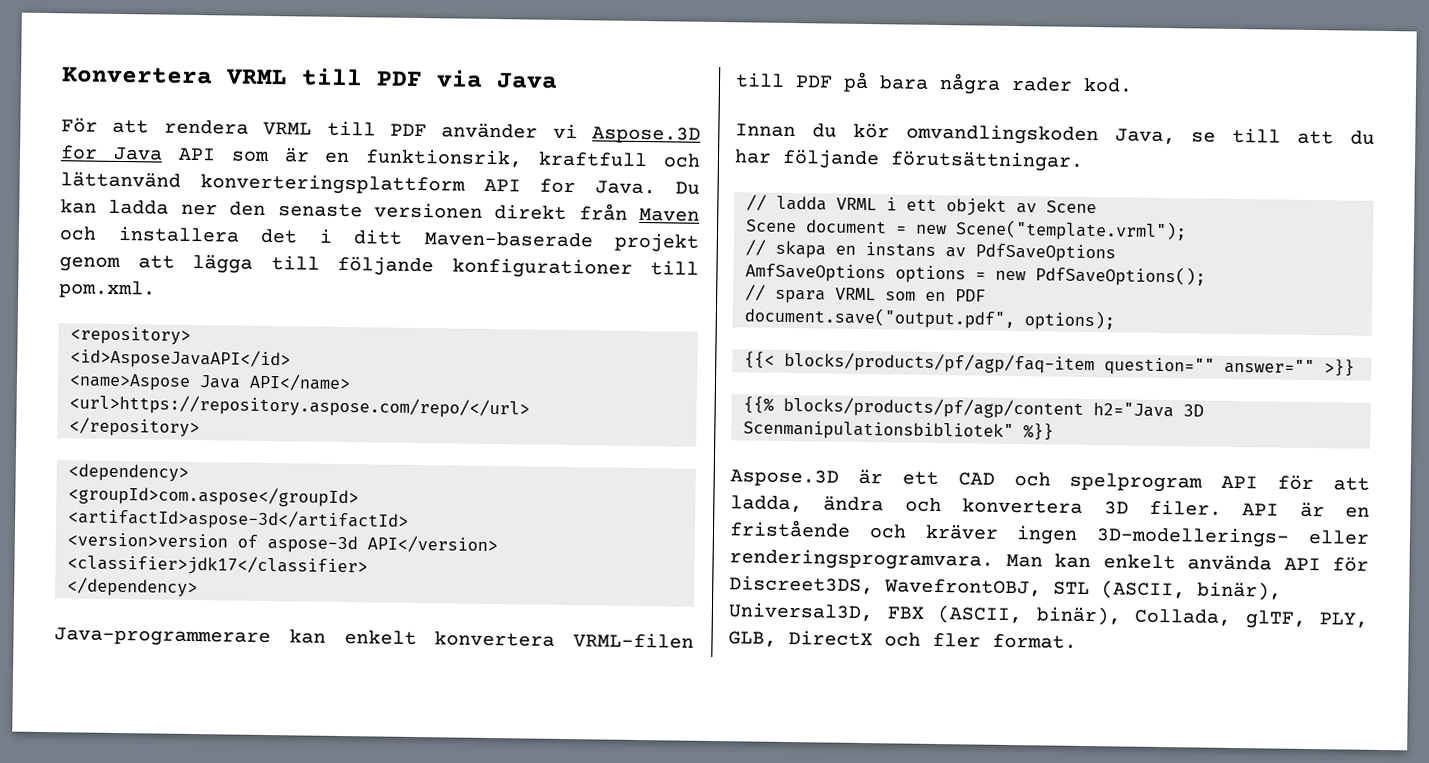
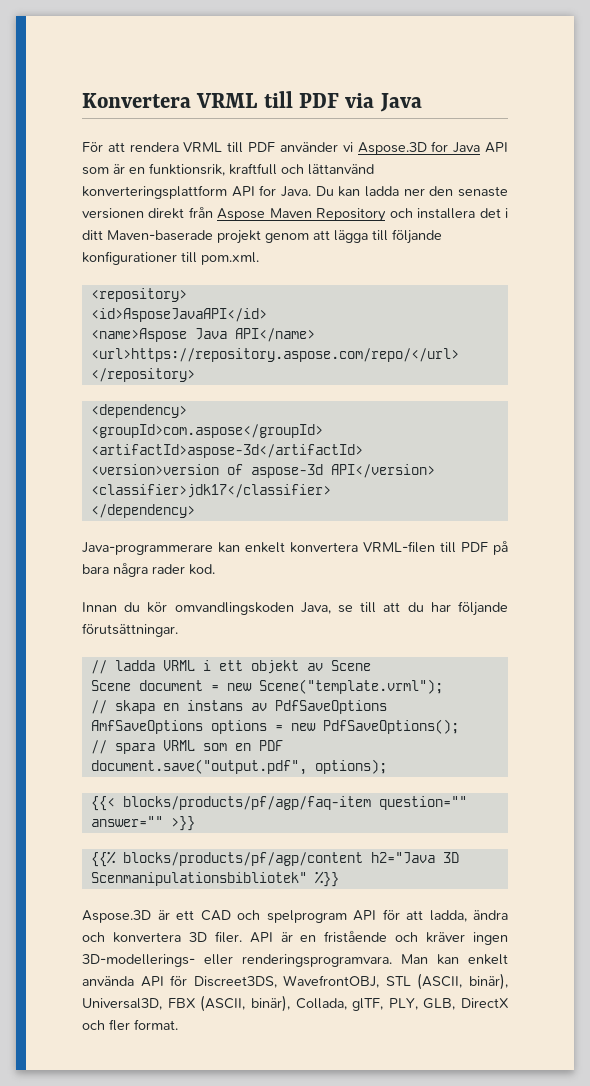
[639,207,700,222] Maven -> [217,208,387,222] Aspose Maven Repository

